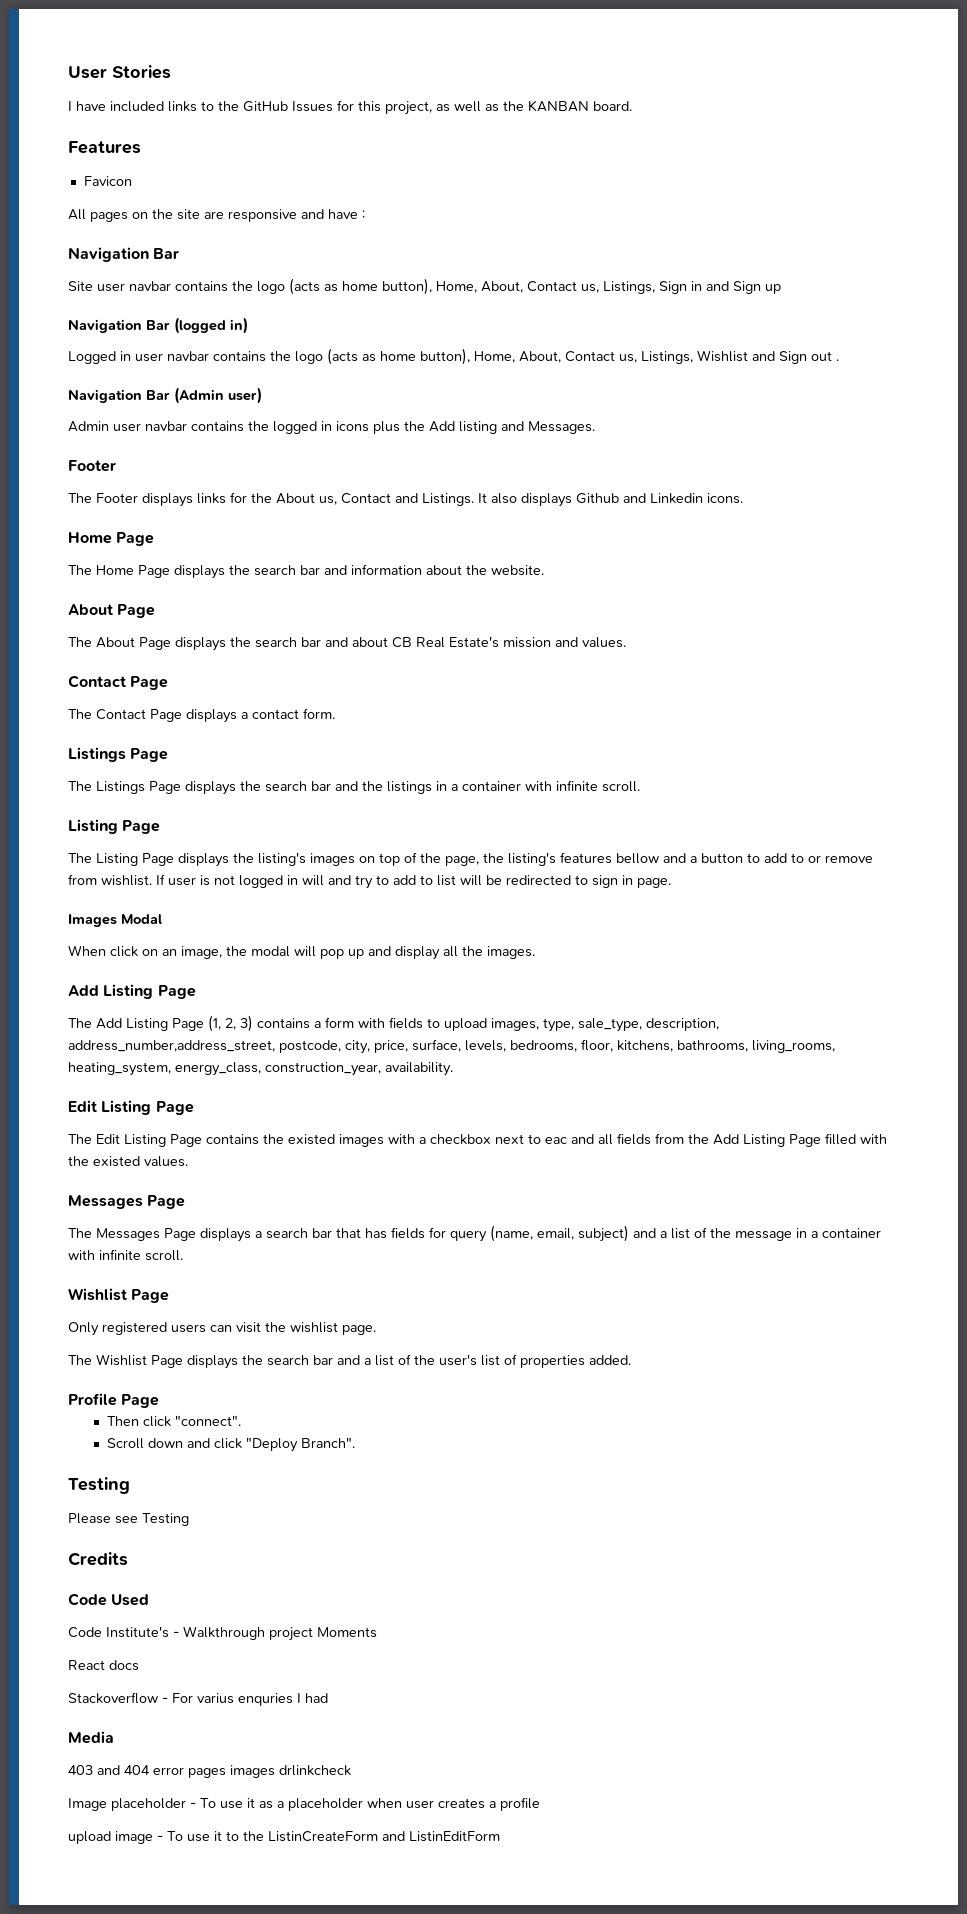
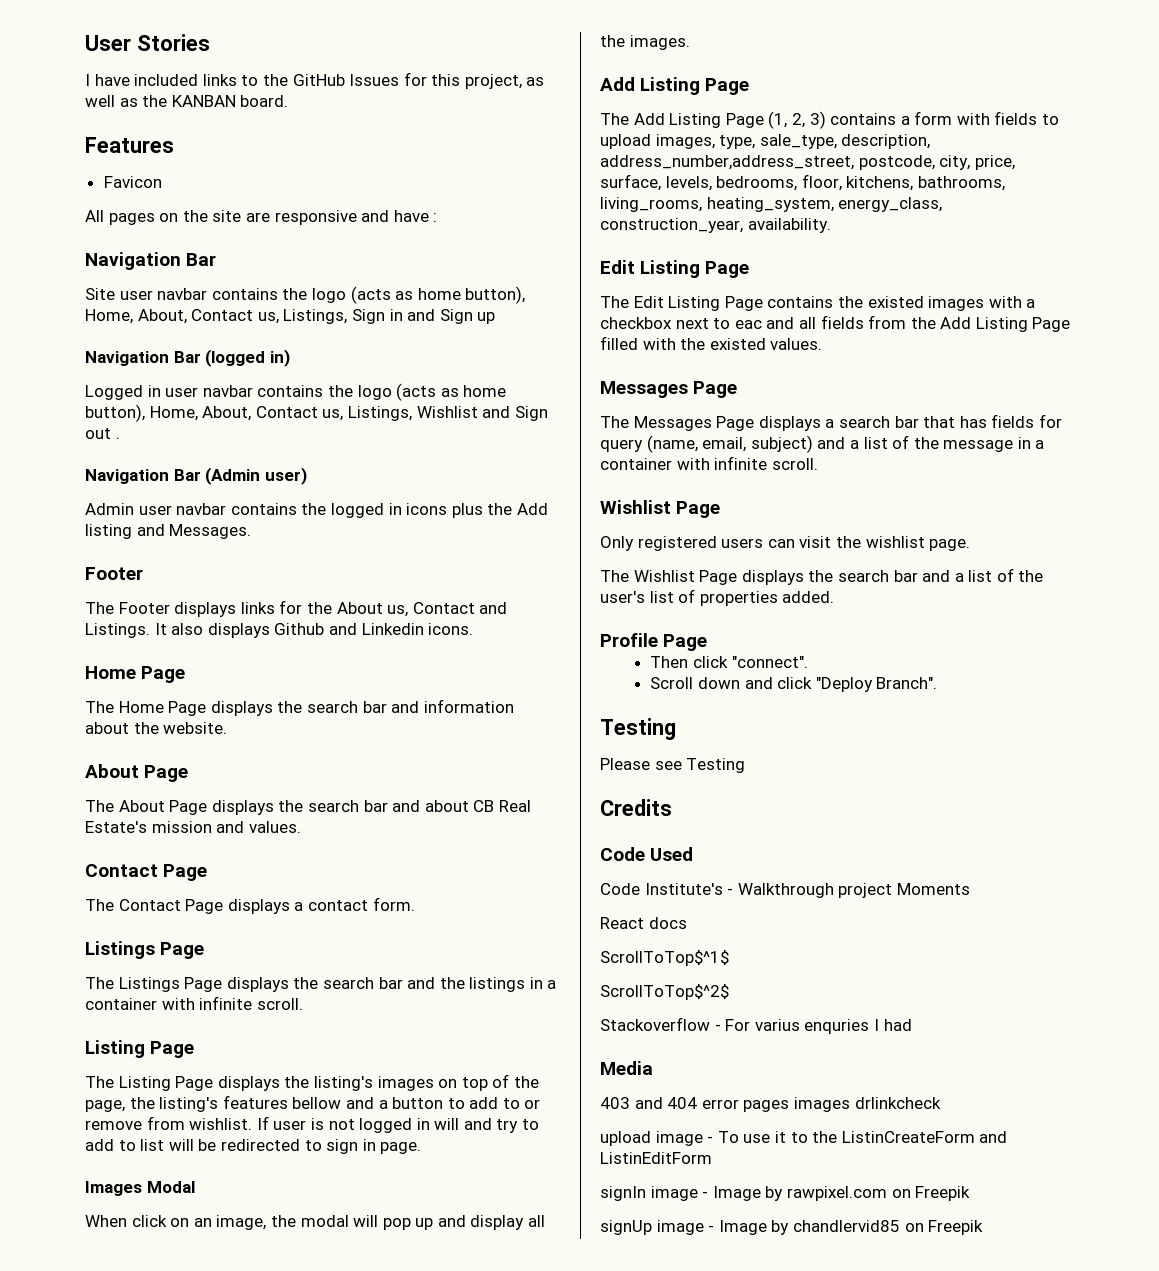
(139, 1665) none -> [600,950,729,966] [600,984,729,1000] // ScrollToTop$^1$ // ScrollToTop$^2$
[68,1797,540,1811] // Image placeholder - To use it as a placeholder when user creates a profile -> (941, 1103) none
(500, 1836) none -> [600,1186,971,1201] [600,1220,984,1235] // signIn image - Image by rawpixel.com on Freepik // signUp image - Image by chandlervid85 on Freepik

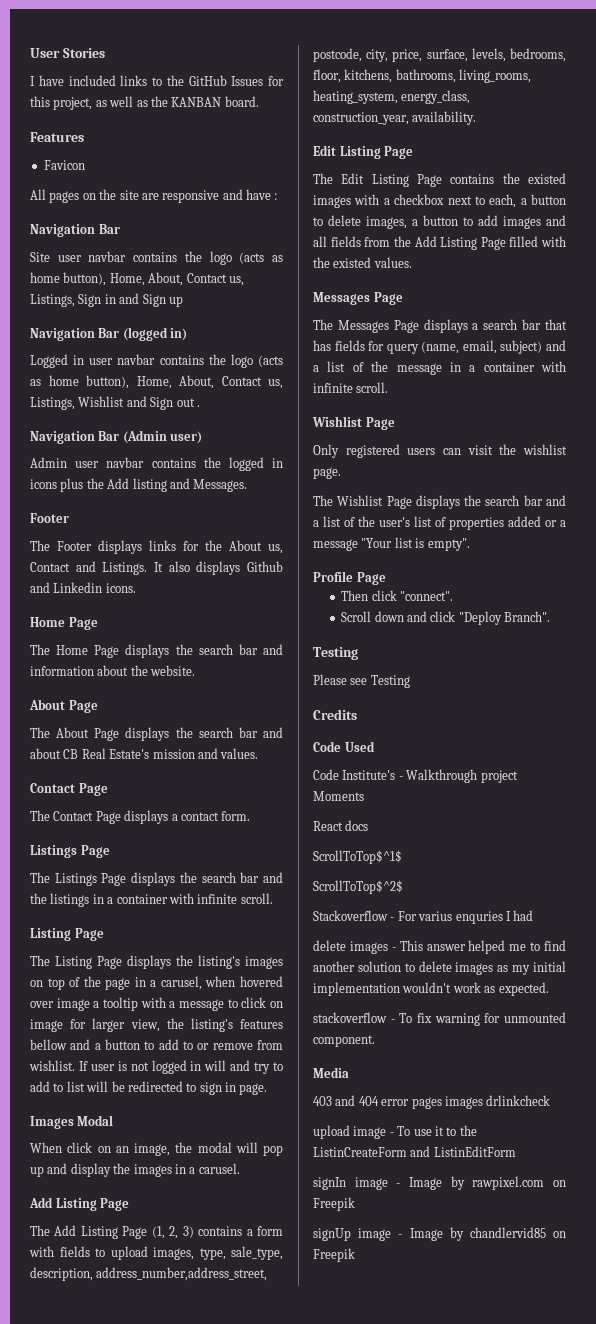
[85,1100,125,1112] page, -> [105,976,283,990] [30,997,283,1011] [30,1018,160,1032] page in a carusel, when hovered over image a tooltip with a message to click on image for larger view,
[528,1215,546,1227] [600,35,690,50] all the images. -> [113,1163,240,1177] the images in a carusel.
[734,320,762,329] eac -> [489,194,566,208] [313,215,541,229] each, a button to delete images, a button to add images
[782,591,835,603] added. -> [508,516,566,527] [313,537,470,551] added or a message "Your list is empty".
(912, 1025) none -> [313,940,566,954] [313,961,566,975] [313,982,549,996] [313,1012,566,1026] [313,1035,375,1047] // delete images - This answer helped me to find another solution to delete images as my initial implementation wouldn't work as expected. // stackoverflow - To fix warning for unmounted component.

